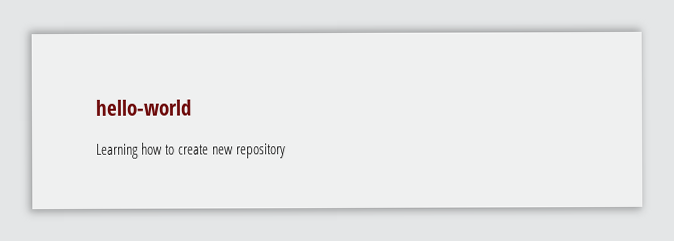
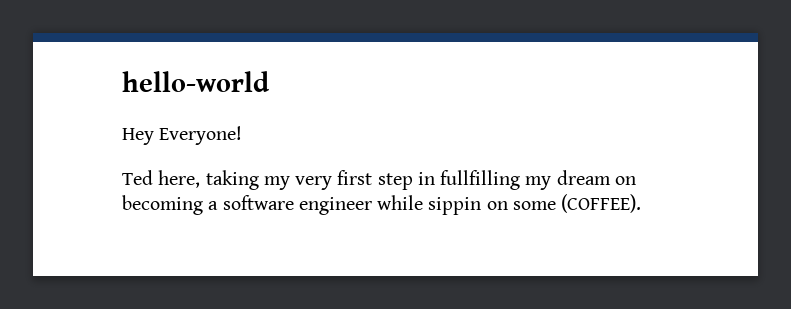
[96,142,287,159] Learning how to create new repository -> [122,126,243,145] [122,170,636,190] [122,194,642,215] Hey Everyone! // Ted here, taking my very first step in fullfilling my dream on becoming a software engineer while sippin on some (COFFEE).

